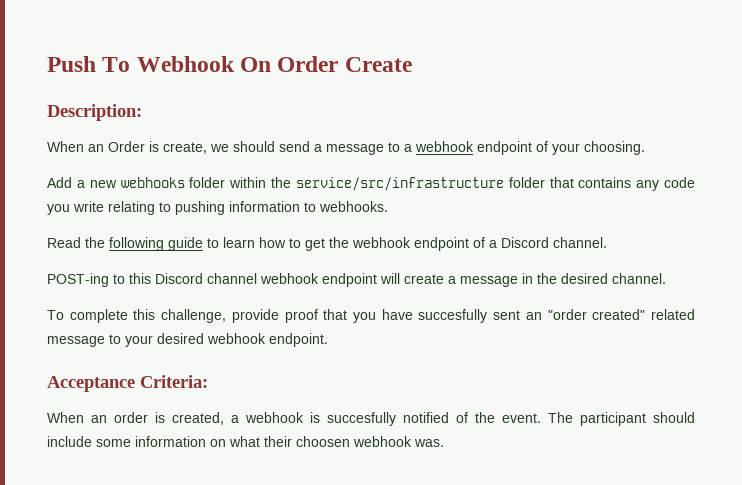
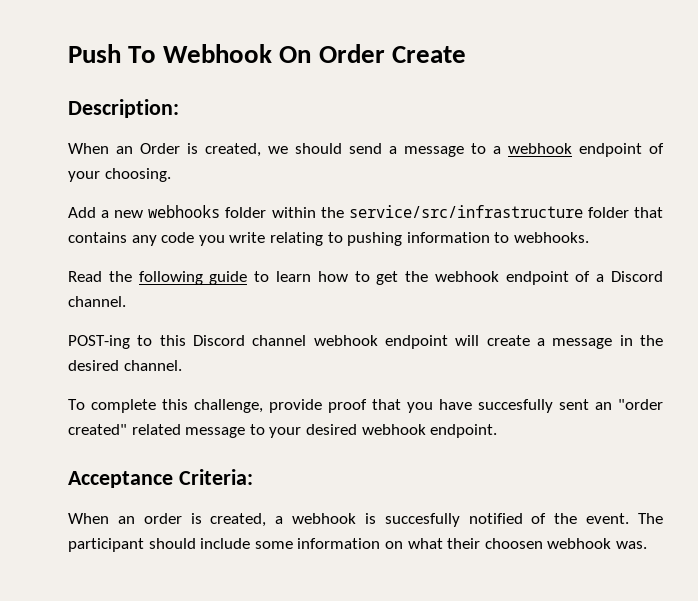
[163,142,207,154] create, -> [205,143,261,157] created,

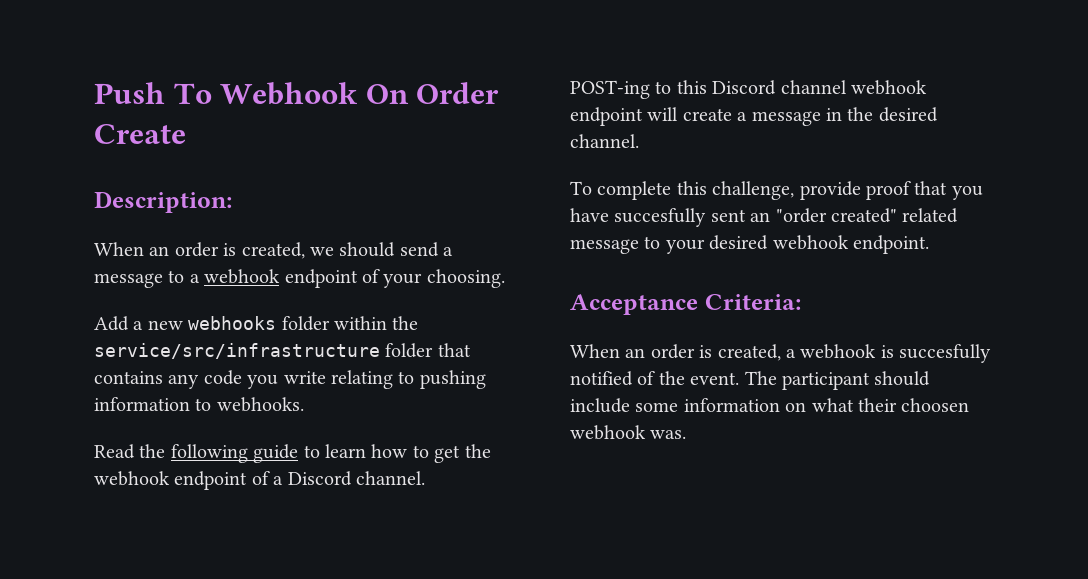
[140,143,180,154] Order -> [174,242,219,257] order

